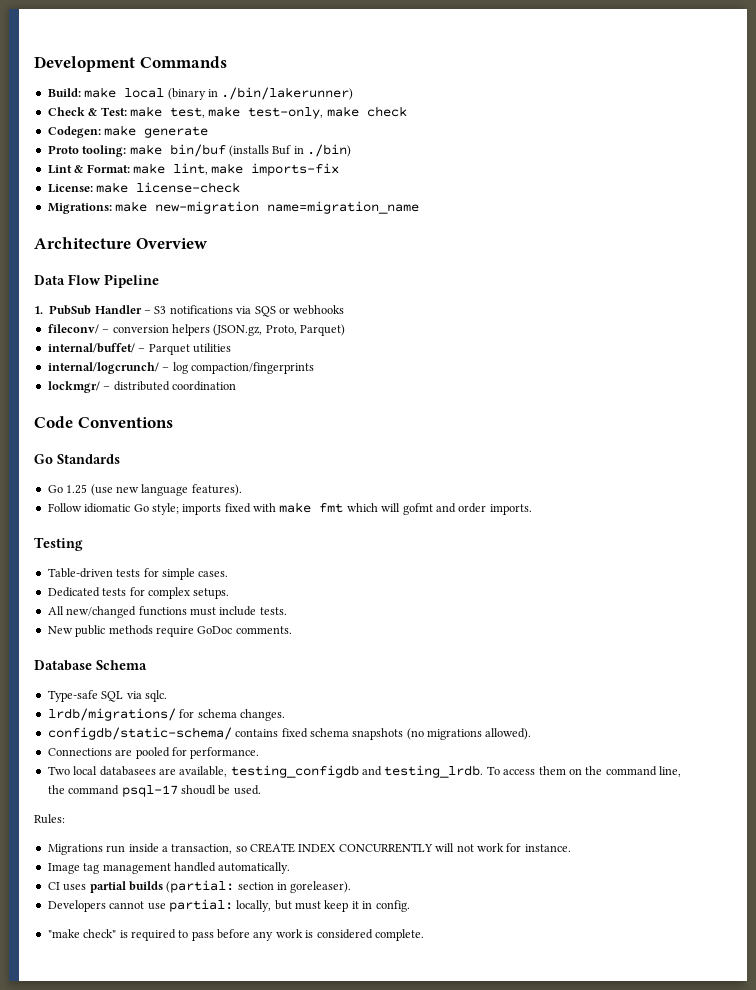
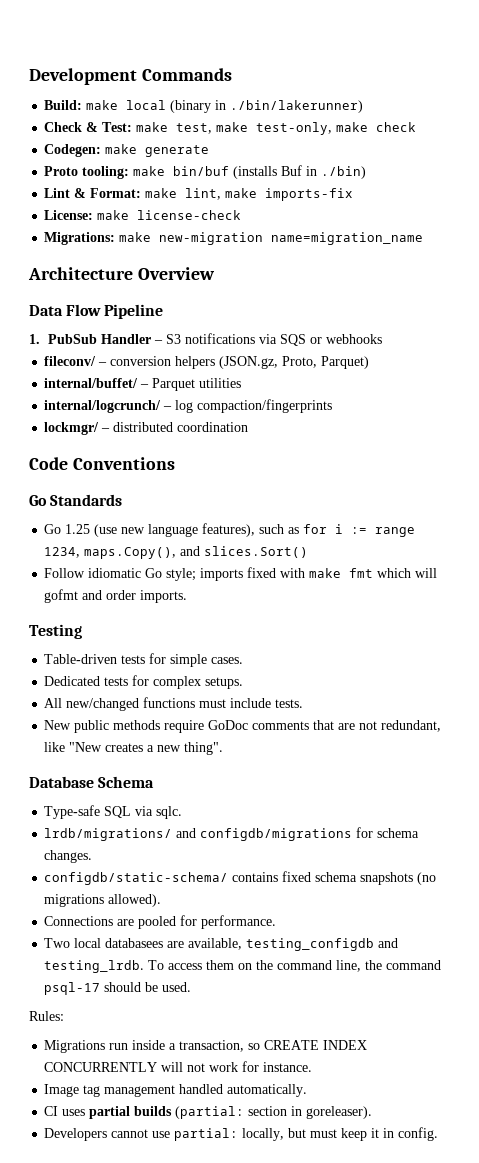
[191,484,242,496] features). -> [202,523,416,537] [44,546,309,559] features), such as for i := range 1234, maps.Copy(), and slices.Sort()
[235,626,292,634] comments. -> [252,720,442,732] [44,742,224,755] comments that are not redundant, like "New creates a new thing".
(176, 714) none -> [176,828,353,841] and configdb/migrations
[180,785,216,795] shoudl -> [104,982,142,992] should
[47,929,424,941] // "make check" is required to pass before any work is considered complete. -> (439, 1134) none

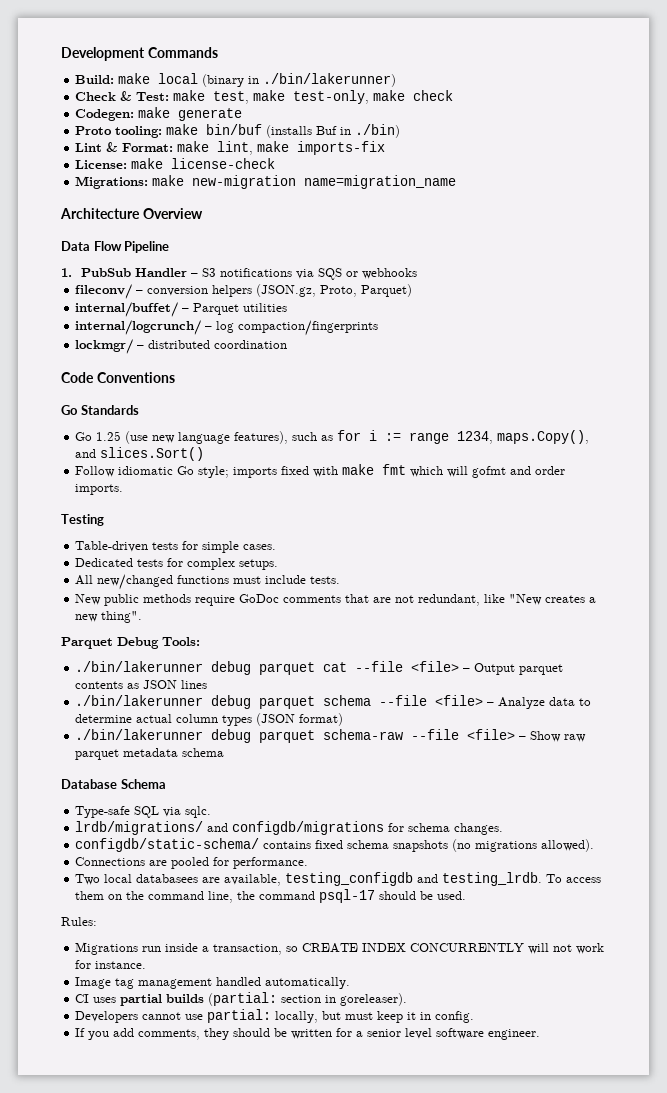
(224, 748) none -> [61,637,200,649] [75,661,564,675] [75,680,208,689] [75,695,592,709] [75,713,344,726] [75,729,587,743] [75,748,225,760] // Parquet Debug Tools: // ./bin/lakerunner debug parquet cat --file <file> – Output parquet contents as JSON lines // ./bin/lakerunner debug parquet schema --file <file> – Analyze data to determine actual column types (JSON format) // ./bin/lakerunner debug parquet schema-raw --file <file> – Show raw parquet metadata schema
(439, 1134) none -> [75,1028,541,1040] // If you add comments, they should be written for a senior level software engineer.

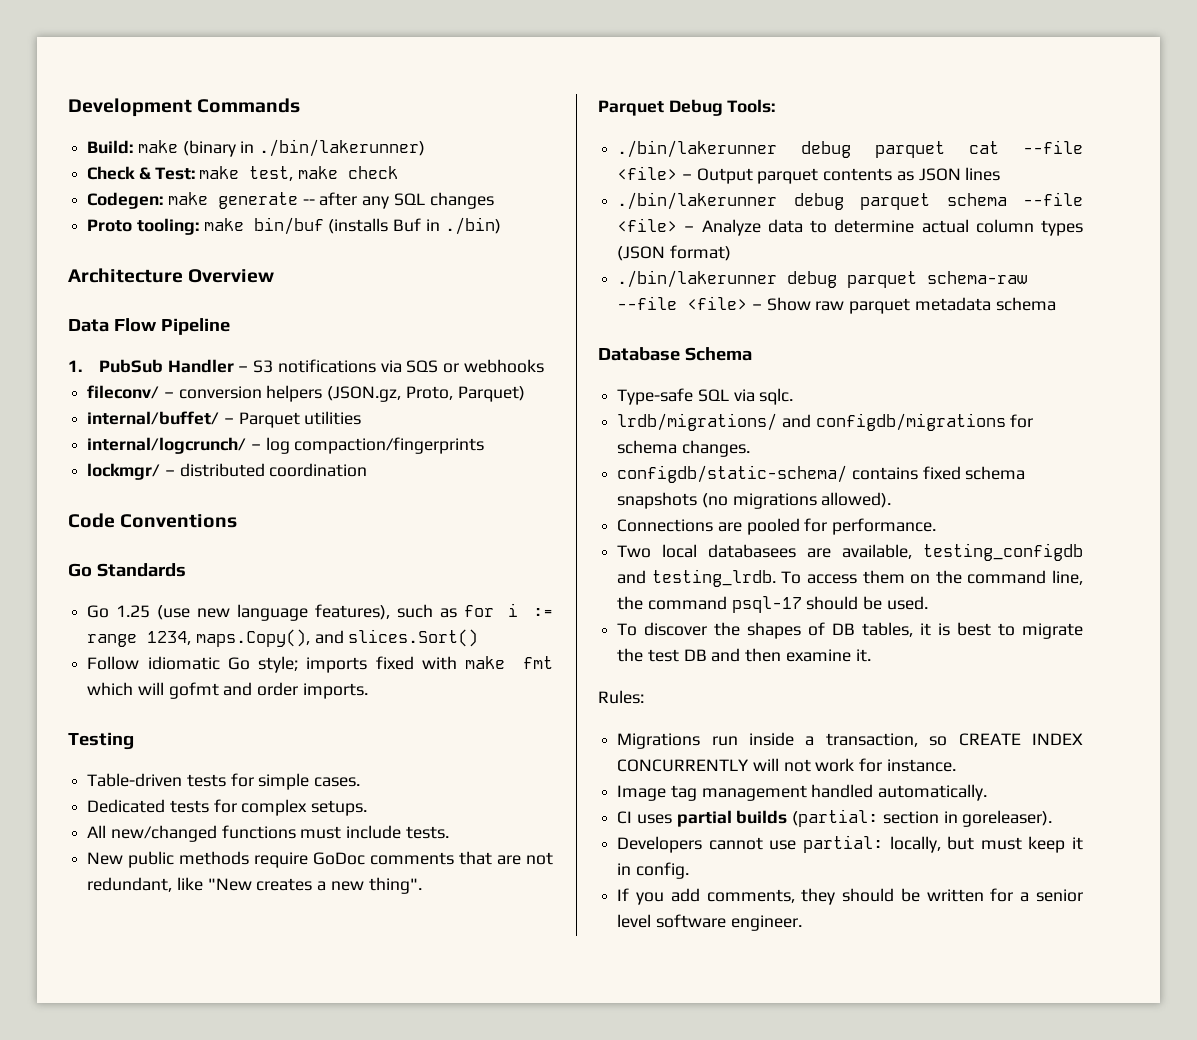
[158,73,199,84] local -> (178, 146) none
[293,90,406,104] test-only, make -> (339, 172) none
(243, 114) none -> [302,192,494,209] -- after any SQL changes
[75,141,386,155] [75,158,276,169] [75,175,457,189] // Lint & Format: make lint, make imports-fix // License: make license-check // Migrations: make new-migration name=migration_name -> (501, 226) none
(467, 895) none -> [617,622,1083,639] [617,648,871,662] // To discover the shapes of DB tables, it is best to migrate the test DB and then examine it.

